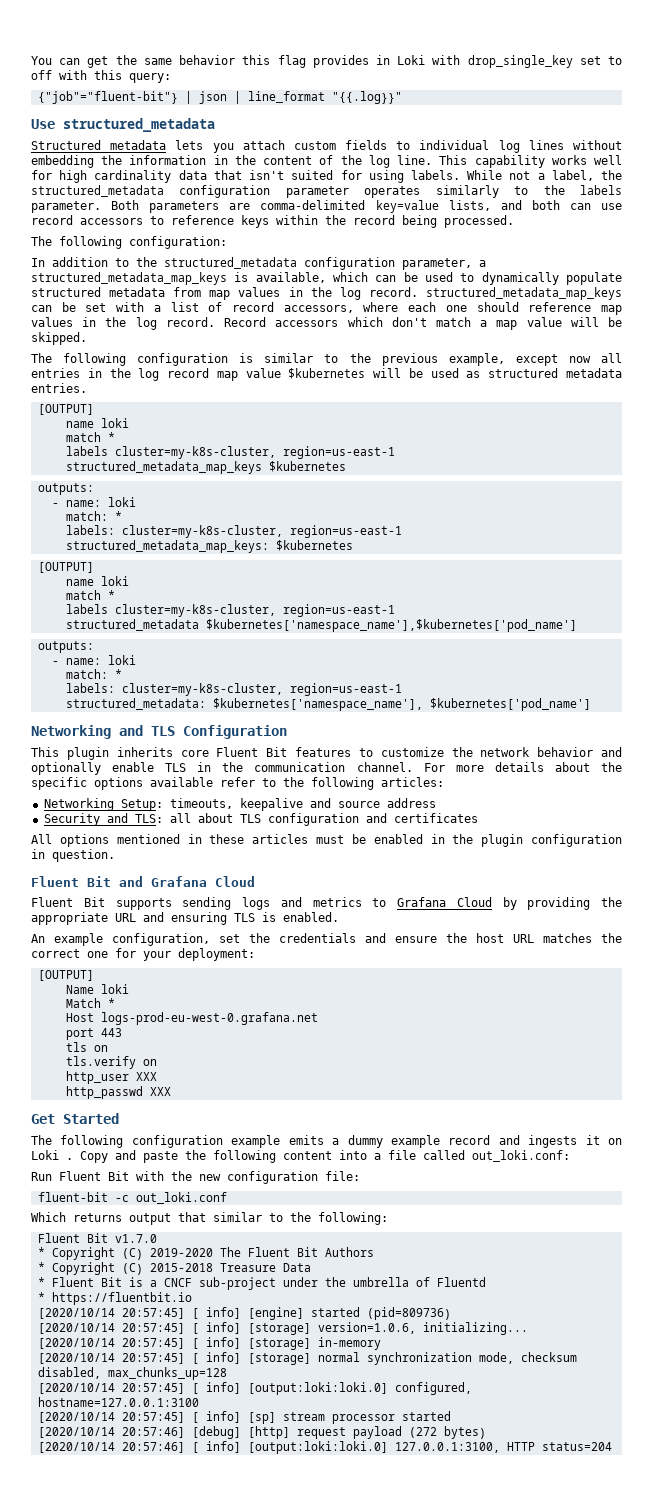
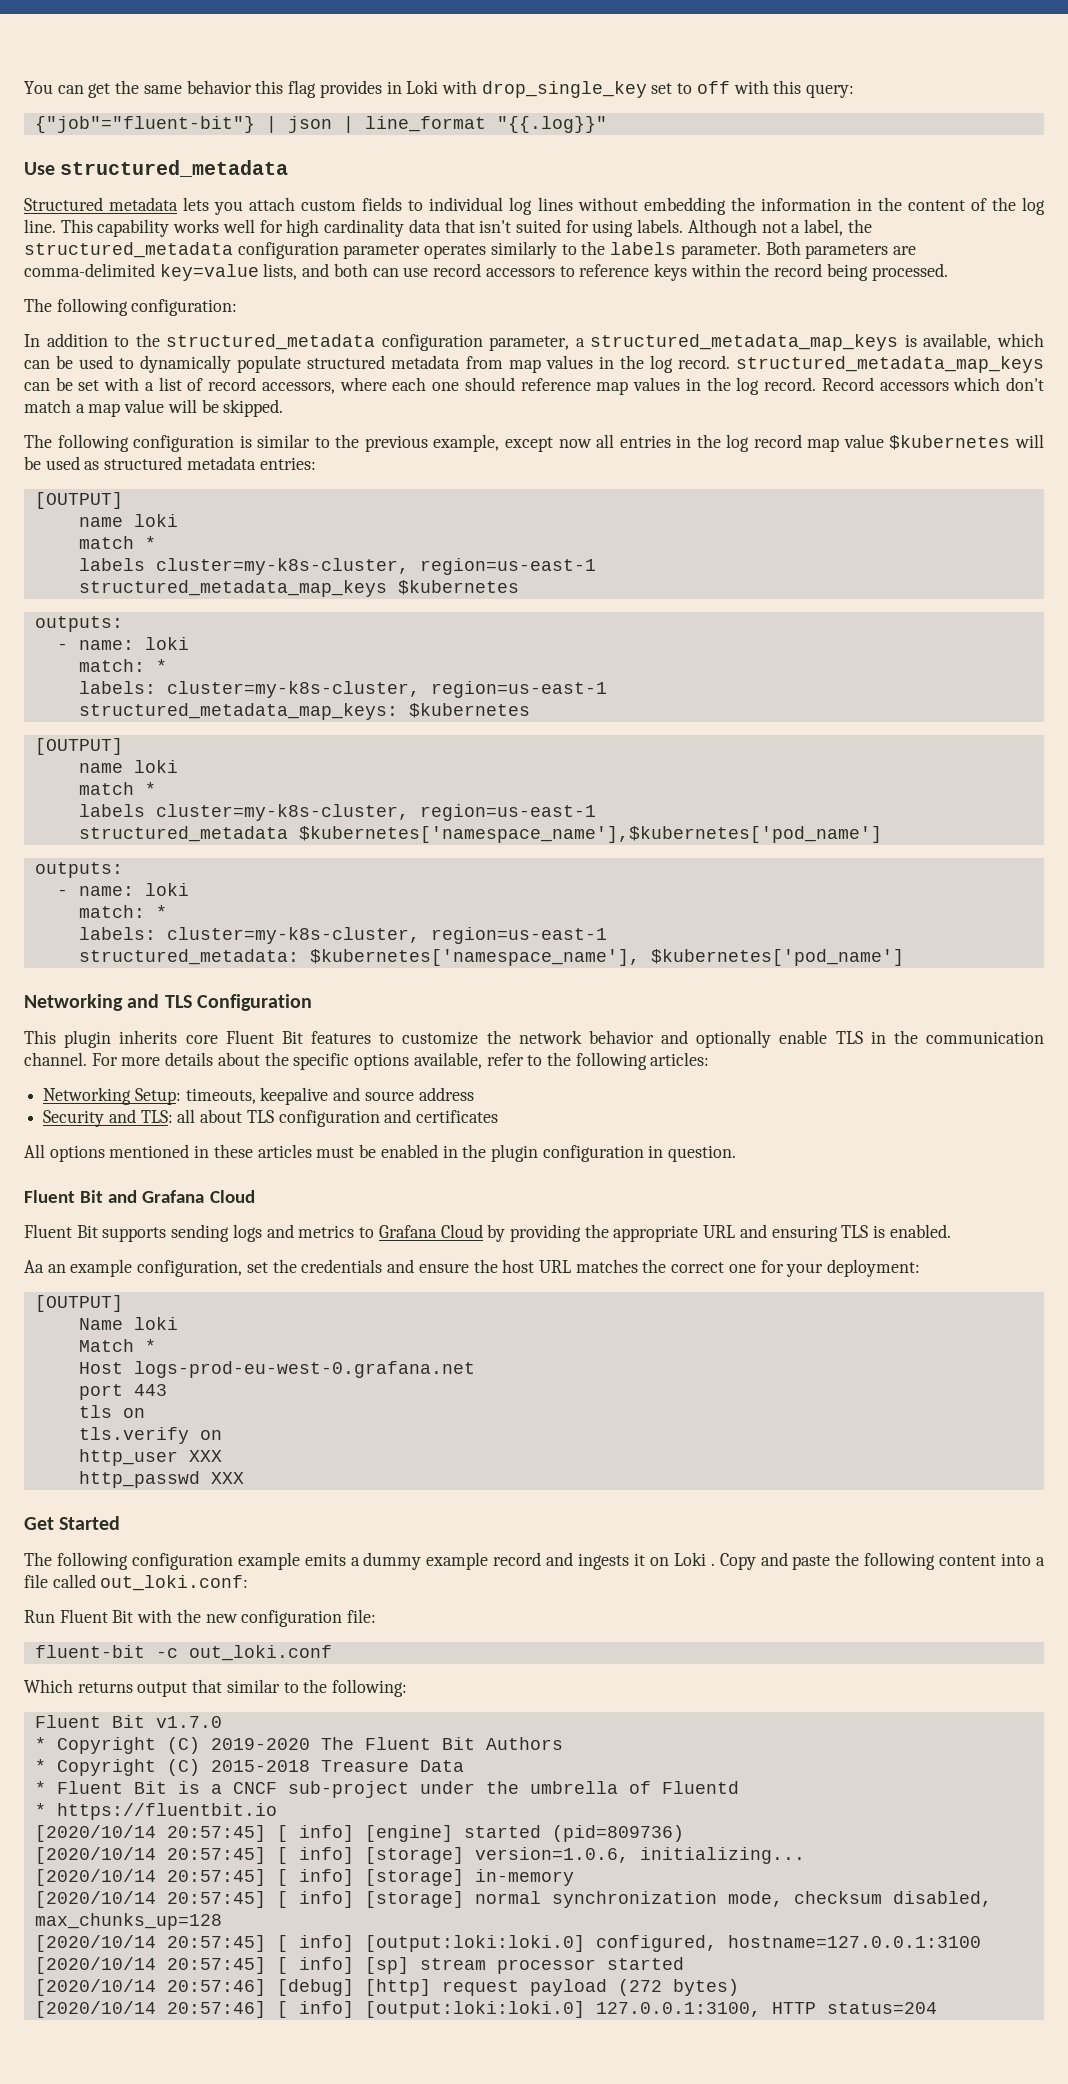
[467,170,503,180] While -> [687,219,757,237] Although
[31,383,87,393] entries. -> [259,457,316,470] entries:
[150,777,213,787] available -> [413,1052,482,1069] available,
[31,934,45,943] An -> [24,1260,66,1273] Aa an

